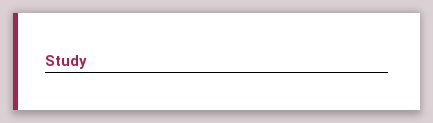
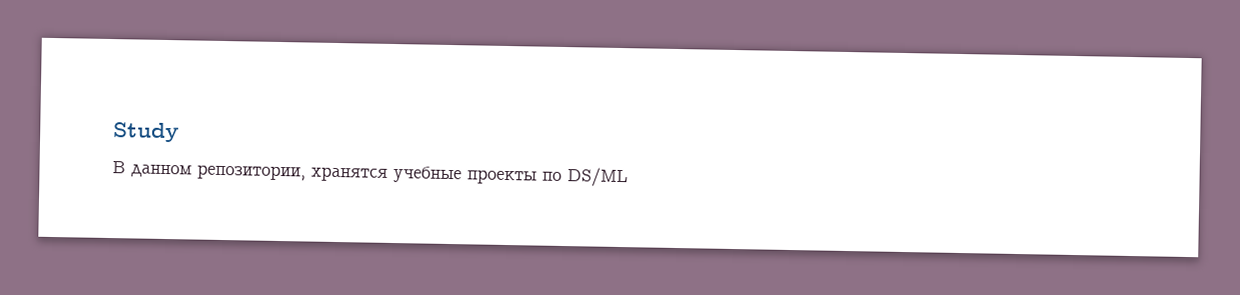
(87, 62) none -> [112,161,628,188] // В данном репозитории, хранятся учебные проекты по DS/ML

